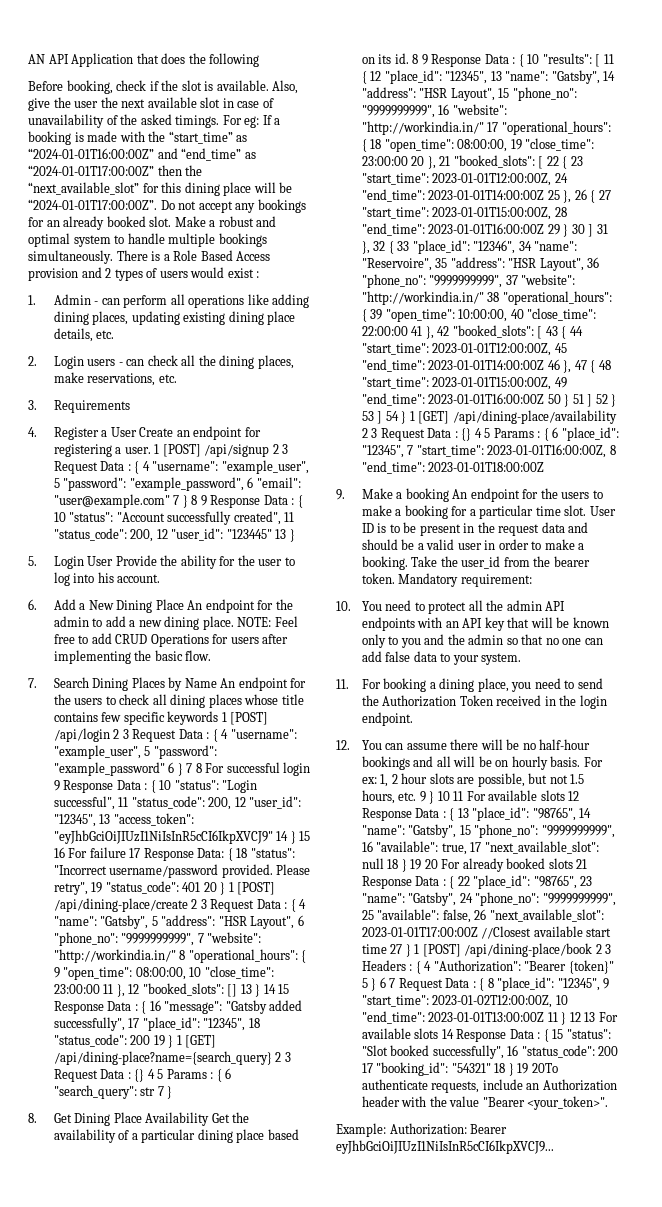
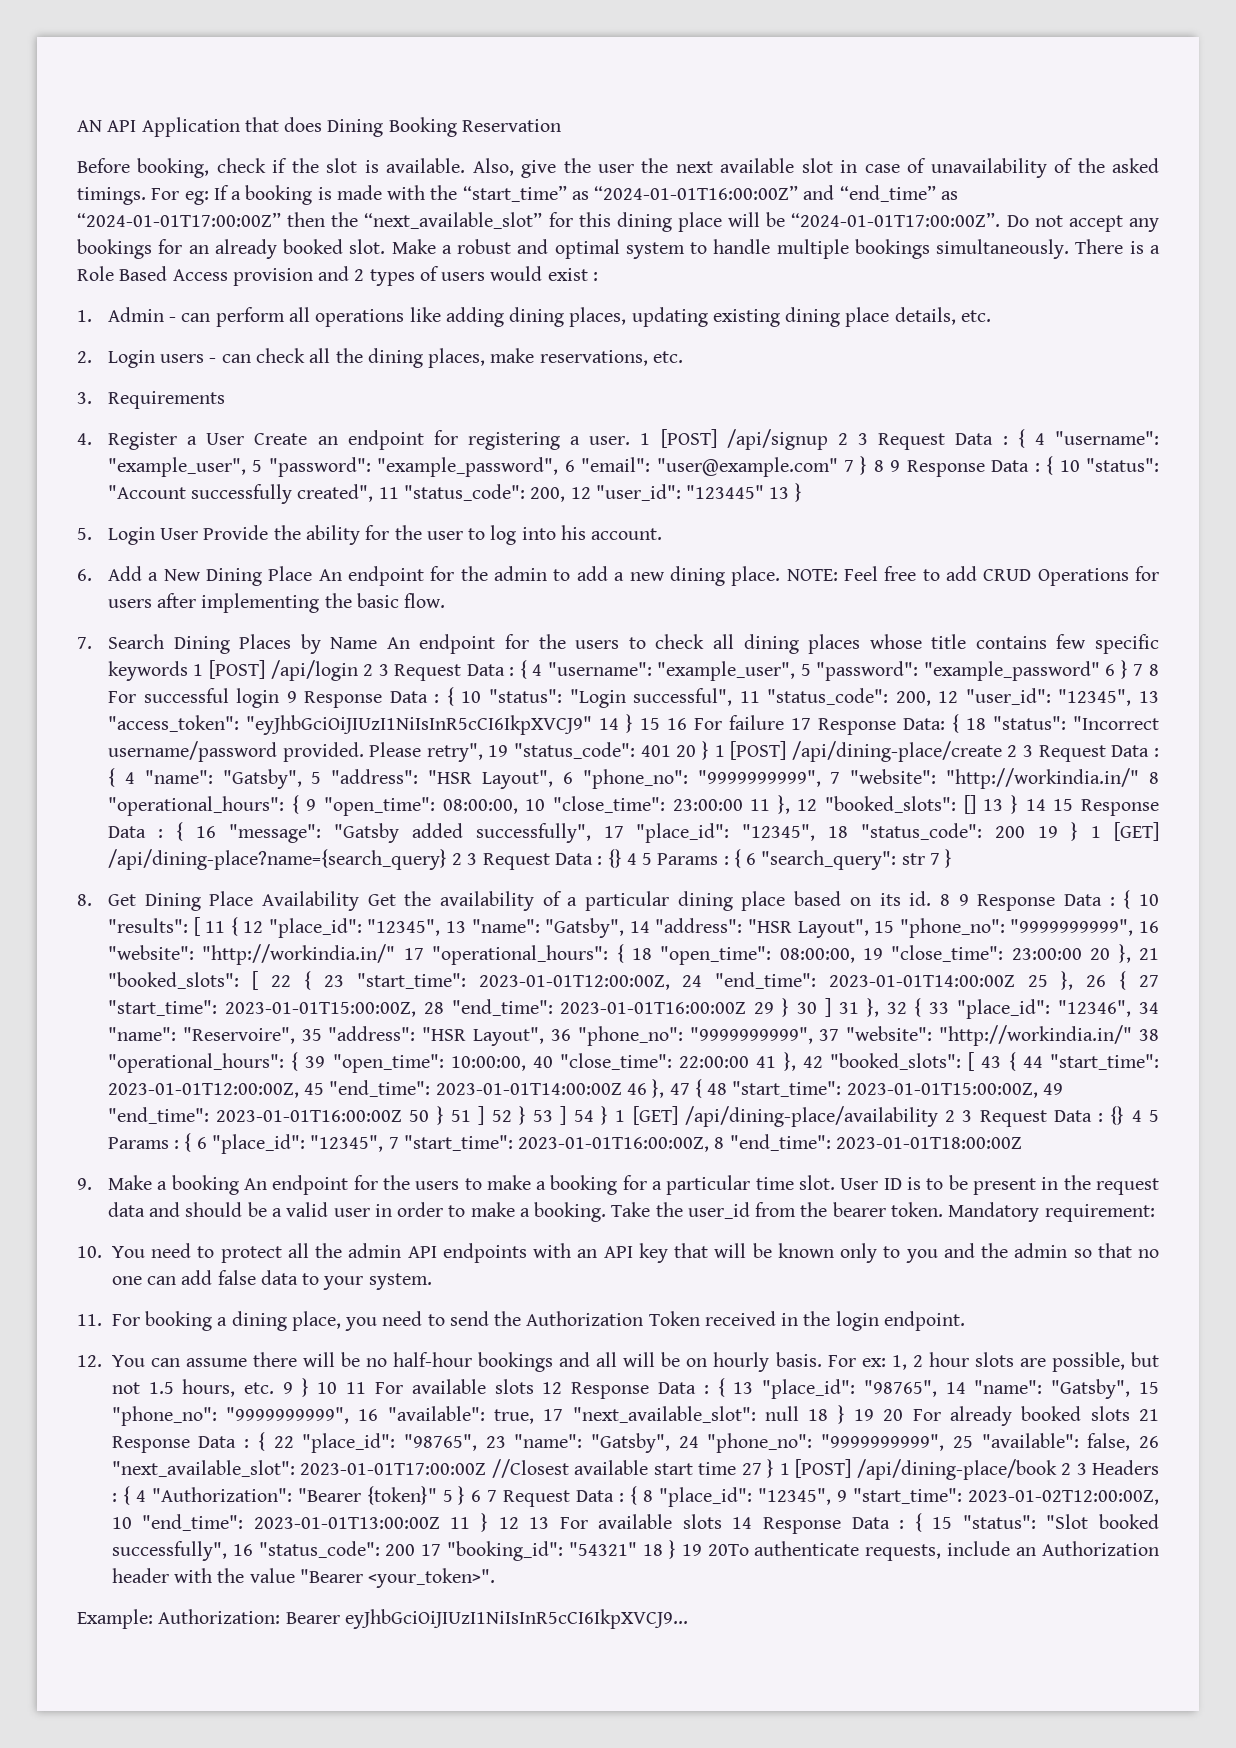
[188,53,260,67] the following -> [327,117,561,137] Dining Booking Reservation

